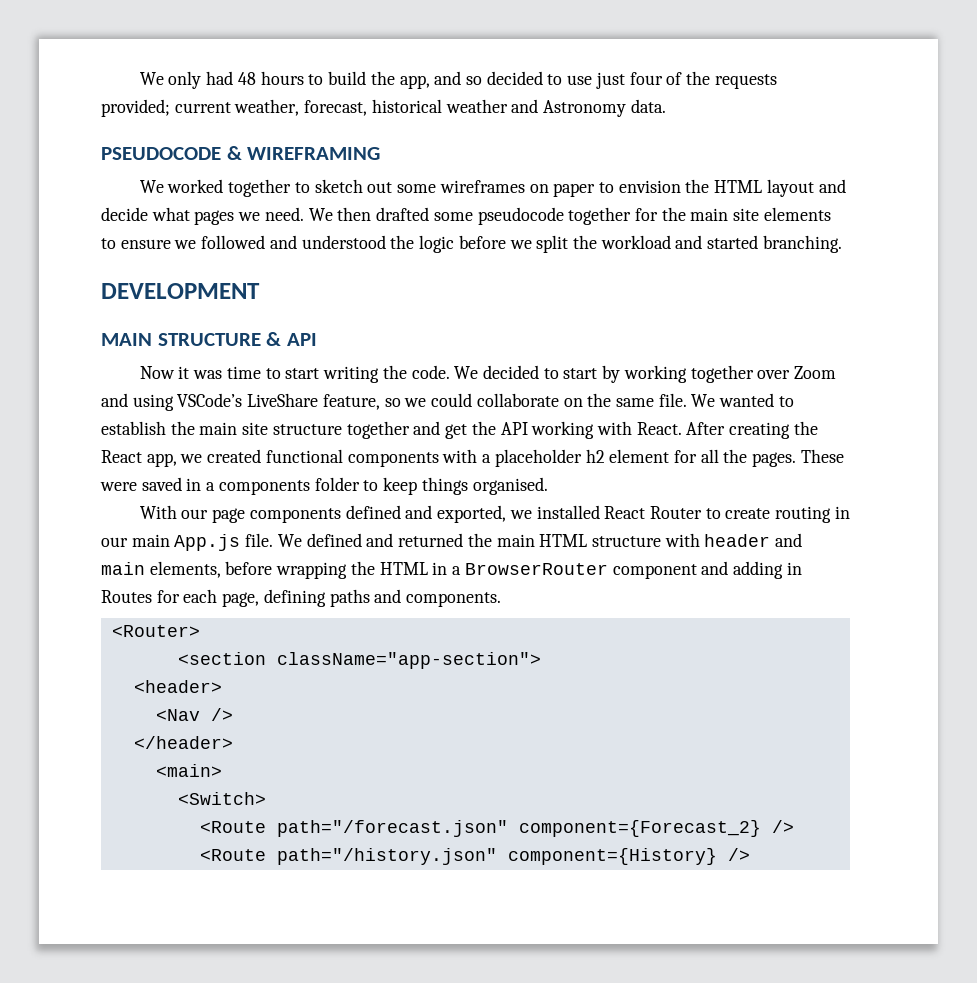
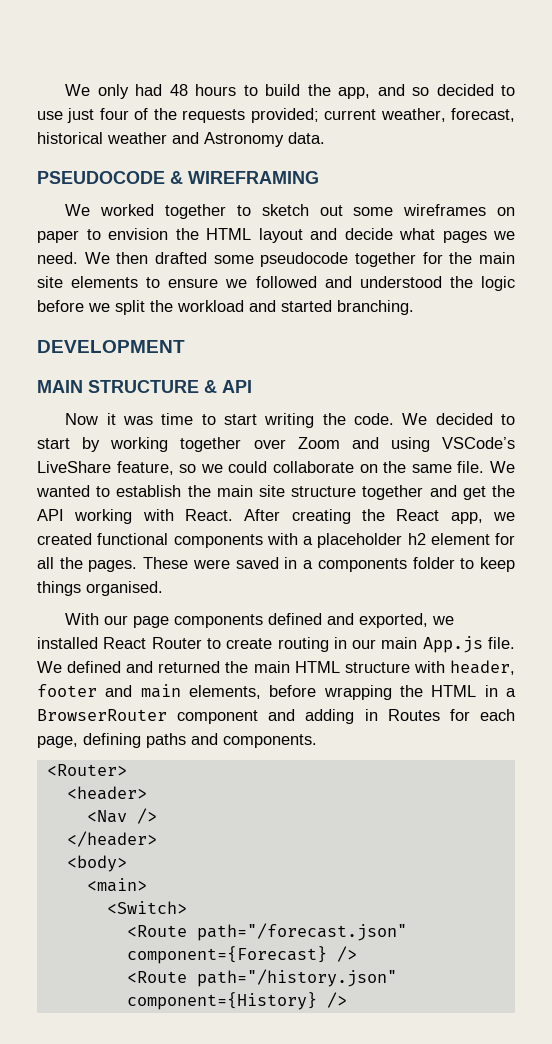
[704,534,771,547] header -> [449,660,515,675] [37,684,97,697] header, footer
[177,652,541,669] // <section className="app-section"> -> (127, 770) none
(233, 742) none -> [66,855,127,872] // <body>
[518,820,761,837] component={Forecast_2} -> [126,946,327,964] component={Forecast}

